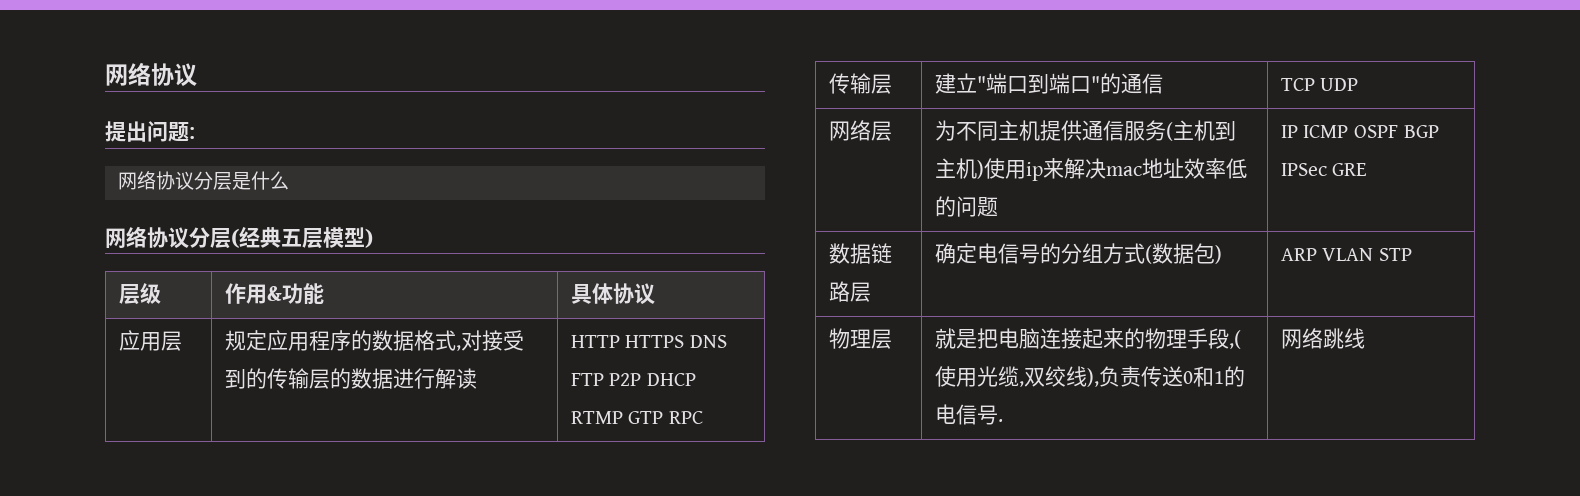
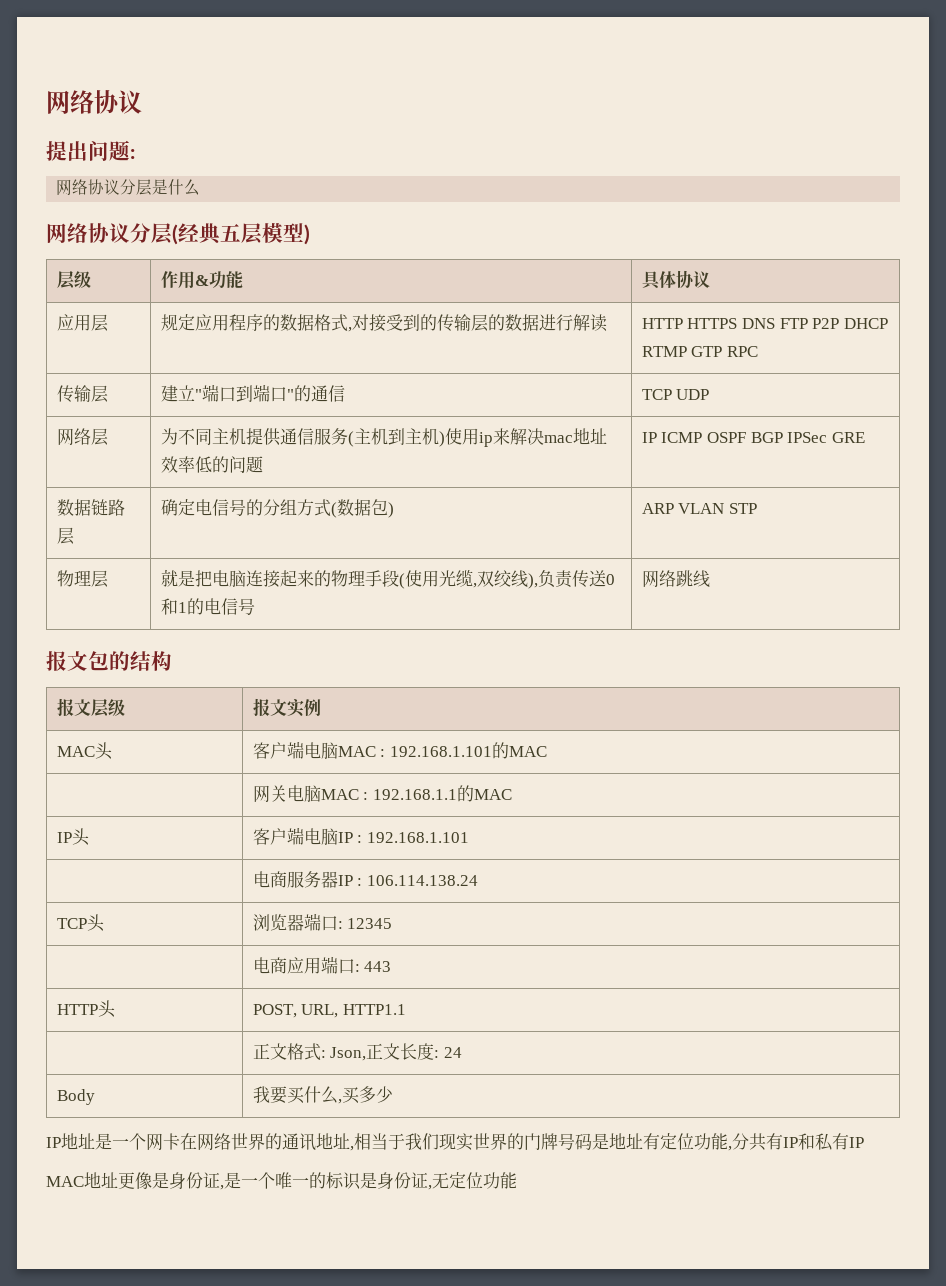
[1228,330,1241,349] ,( -> [398,573,405,589] (
[997,419,1003,422] . -> (255, 606) none
(1365, 338) none -> [46,651,172,671] [56,698,125,717] [252,698,321,717] [56,742,113,760] [252,741,547,759] [252,785,512,803] [56,828,90,846] [252,827,469,845] [252,871,478,888] [56,914,105,932] [252,913,393,931] [252,956,392,974] [56,1000,116,1018] [252,1004,406,1018] [252,1043,462,1061] [56,1089,95,1105] [252,1086,393,1104] [46,1133,864,1151] [46,1172,517,1190] // 报文包的结构 // 报文层级 | 报文实例 // MAC头 | 客户端电脑MAC : 192.168.1.101的MAC // | 网关电脑MAC : 192.168.1.1的MAC // IP头 | 客户端电脑IP : 192.168.1.101 // | 电商服务器IP : 106.114.138.24 // TCP头 | 浏览器端口: 12345 // | 电商应用端口: 443 // HTTP头 | POST, URL, HTTP1.1 // | 正文格式: Json,正文长度: 24 // Body | 我要买什么,买多少 // IP地址是一个网卡在网络世界的通讯地址,相当于我们现实世界的门牌号码是地址有定位功能,分共有IP和私有IP // MAC地址更像是身份证,是一个唯一的标识是身份证,无定位功能

